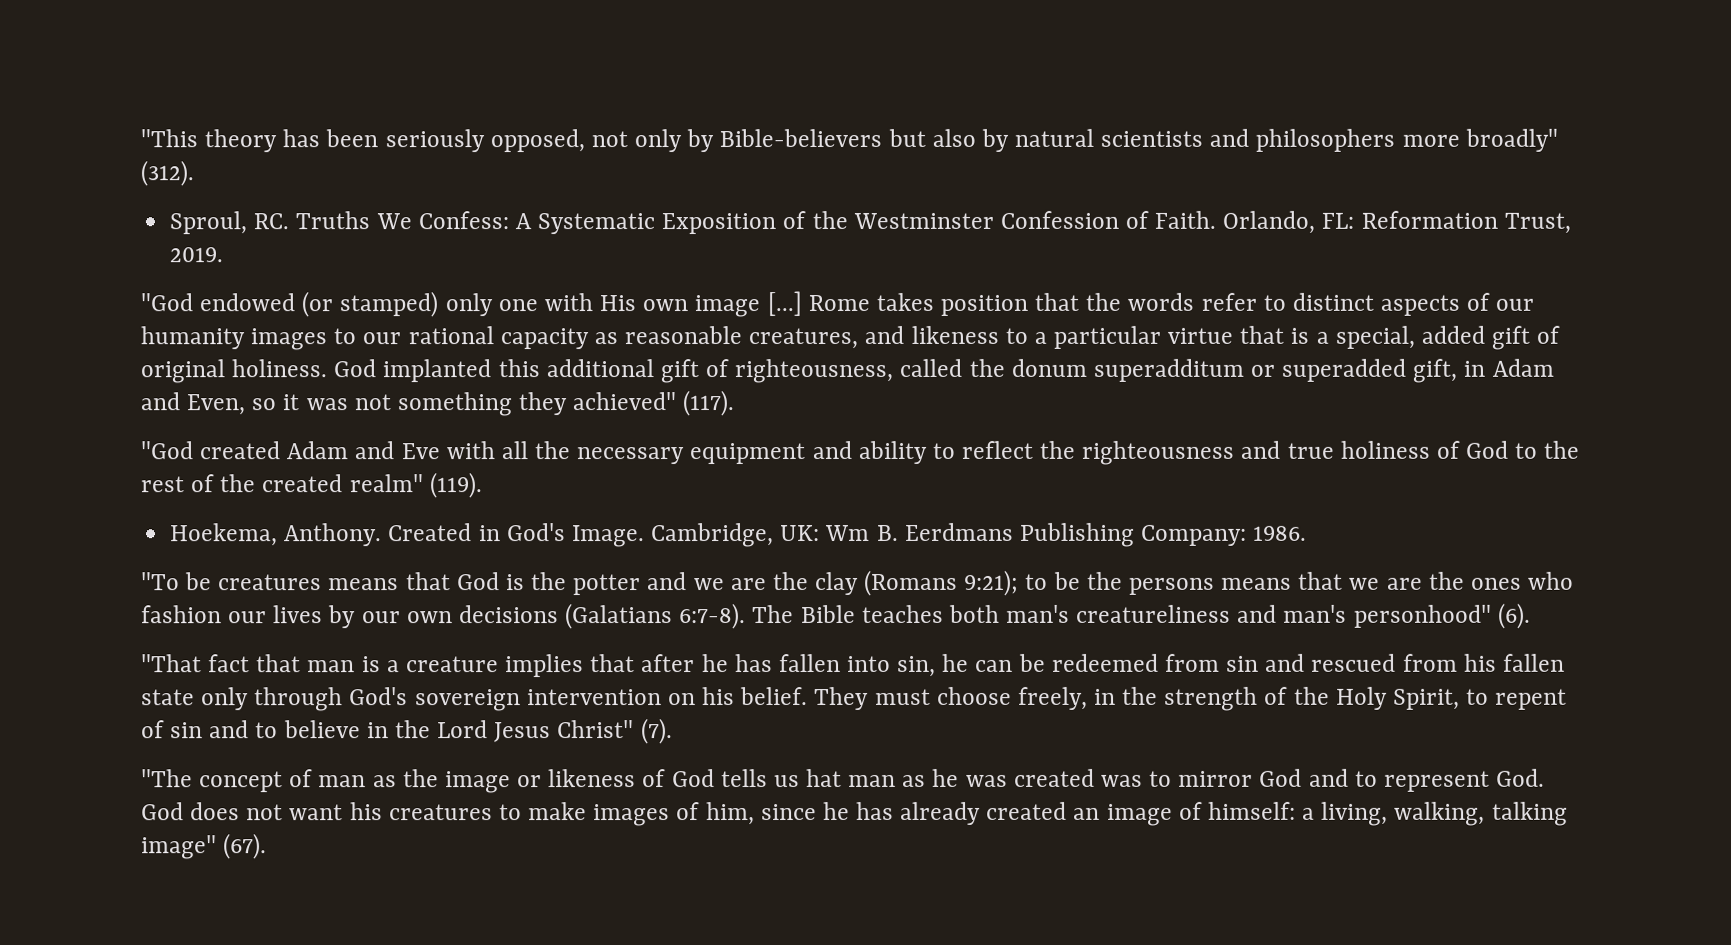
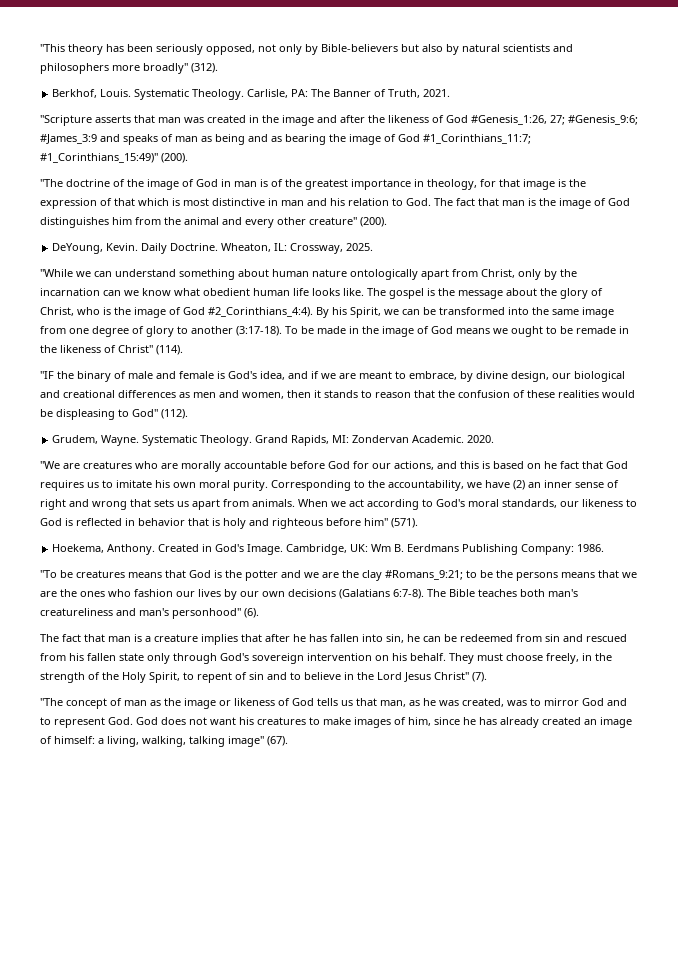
[169,210,1571,235] [169,247,224,263] [140,291,1535,318] [140,325,1561,351] [140,358,1554,384] [140,390,735,417] [140,440,1580,465] [141,472,483,499] Sproul, RC. Truths We Confess: A Systematic Exposition of the Westminster Confession of Faith. Orlando, FL: Reformation Trust, 2019. // "God endowed (or stamped) only one with His own image [...] Rome takes position that the words refer to distinct aspects of our humanity images to our rational capacity as reasonable creatures, and likeness to a particular virtue that is a special, added gift of original holiness. God implanted this additional gift of righteousness, called the donum superadditum or superadded gift, in Adam and Even, so it was not something they achieved" (117). // "God created Adam and Eve with all the necessary equipment and ability to reflect the righteousness and true holiness of God to the rest of the created realm" (119). -> [52,89,451,100] [40,115,638,126] [40,134,531,145] [40,153,188,163] [40,179,586,190] [40,198,630,209] [40,217,387,228] [52,243,374,254] [40,269,577,280] [40,288,603,299] [40,307,614,318] [40,326,629,337] [40,345,183,355] [40,371,625,382] [40,390,635,399] [40,409,188,420] [52,435,495,446] [40,461,628,472] [40,480,619,491] [40,499,637,510] [40,518,418,529] Berkhof, Louis. Systematic Theology. Carlisle, PA: The Banner of Truth, 2021. // "Scripture asserts that man was created in the image and after the likeness of God #Genesis_1:26, 27; #Genesis_9:6; #James_3:9 and speaks of man as being and as bearing the image of God #1_Corinthians_11:7; #1_Corinthians_15:49)" (200). // "The doctrine of the image of God in man is of the greatest importance in theology, for that image is the expression of that which is most distinctive in man and his relation to God. The fact that man is the image of God distinguishes him from the animal and every other creature" (200). // DeYoung, Kevin. Daily Doctrine. Wheaton, IL: Crossway, 2025. // "While we can understand something about human nature ontologically apart from Christ, only by the incarnation can we know what obedient human life looks like. The gospel is the message about the glory of Christ, who is the image of God #2_Corinthians_4:4). By his Spirit, we can be transformed into the same image from one degree of glory to another (3:17-18). To be made in the image of God means we ought to be remade in the likeness of Christ" (114). // "IF the binary of male and female is God's idea, and if we are meant to embrace, by divine design, our biological and creational differences as men and women, then it stands to reason that the confusion of these realities would be displeasing to God" (112). // Grudem, Wayne. Systematic Theology. Grand Rapids, MI: Zondervan Academic. 2020. // "We are creatures who are morally accountable before God for our actions, and this is based on he fact that God requires us to imitate his own moral purity. Corresponding to the accountability, we have (2) an inner sense of right and wrong that sets us apart from animals. When we act according to God's moral standards, our likeness to God is reflected in behavior that is holy and righteous before him" (571).
[864,569,1020,597] (Romans 9:21); -> [385,570,463,580] #Romans_9:21;
[141,654,202,673] "That -> [40,634,59,642] The
[740,687,809,706] belief. -> [410,653,446,661] behalf.
[806,769,897,788] hat man -> [356,698,406,707] that man,
[1013,768,1095,787] created -> [462,698,504,707] created,

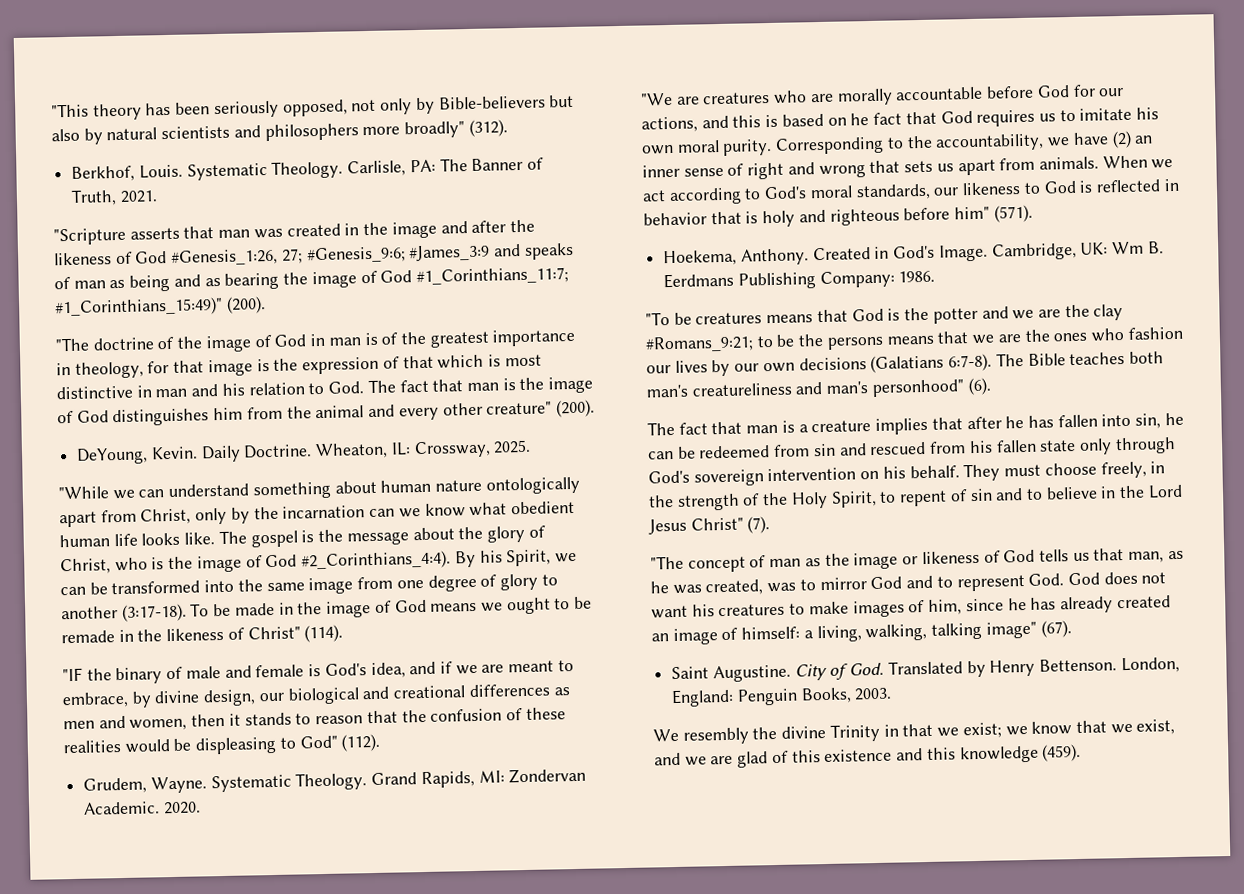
(288, 741) none -> [671,656,1180,683] [671,687,893,708] [653,719,1176,745] [654,743,1082,768] // Saint Augustine. City of God. Translated by Henry Bettenson. London, England: Penguin Books, 2003. // We resembly the divine Trinity in that we exist; we know that we exist, and we are glad of this existence and this knowledge (459).

